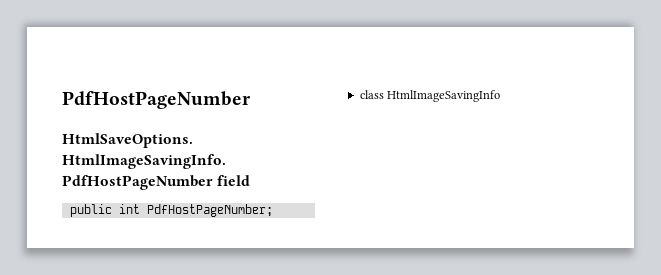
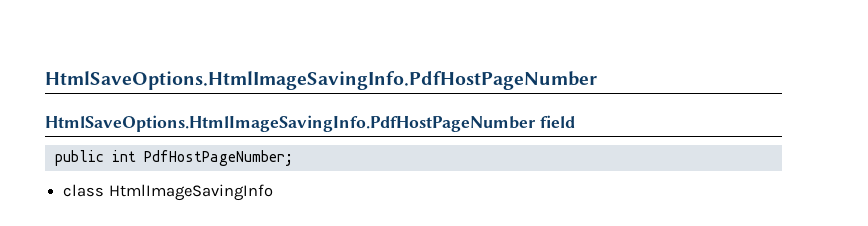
[62,91,251,109] PdfHostPageNumber -> [45,71,597,90] HtmlSaveOptions.HtmlImageSavingInfo.PdfHostPageNumber

